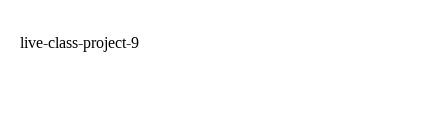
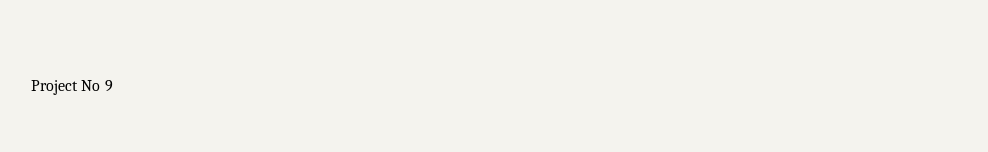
[20,37,139,52] live-class-project-9 -> [31,80,113,95] Project No 9

